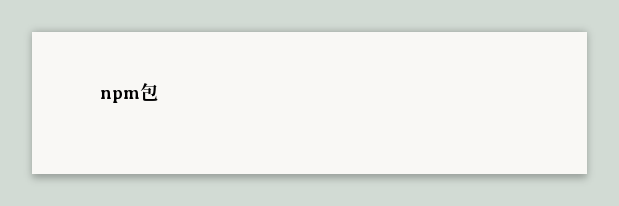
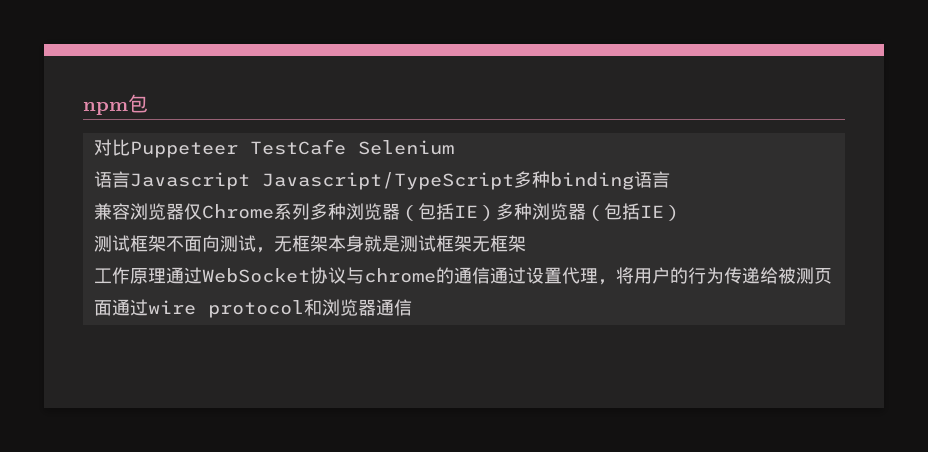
(158, 92) none -> [93,139,454,158] [93,171,670,190] [93,203,682,221] [93,235,526,253] [93,267,832,285] [93,299,412,318] // 对比Puppeteer TestCafe Selenium // 语言Javascript Javascript/TypeScript多种binding语言 // 兼容浏览器仅Chrome系列多种浏览器（包括IE）多种浏览器（包括IE） // 测试框架不面向测试，无框架本身就是测试框架无框架 // 工作原理通过WebSocket协议与chrome的通信通过设置代理，将用户的行为传递给被测页面通过wire protocol和浏览器通信

